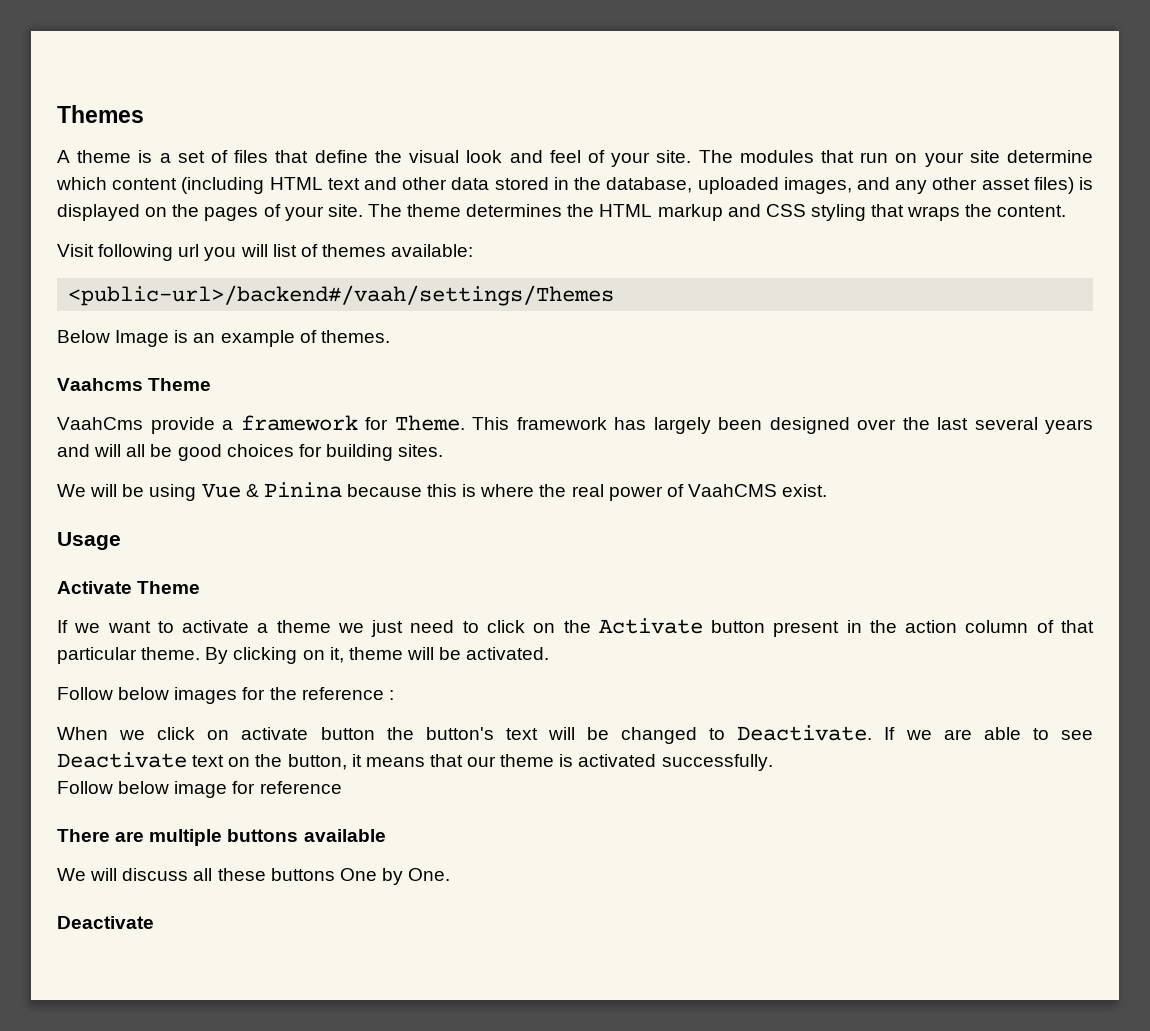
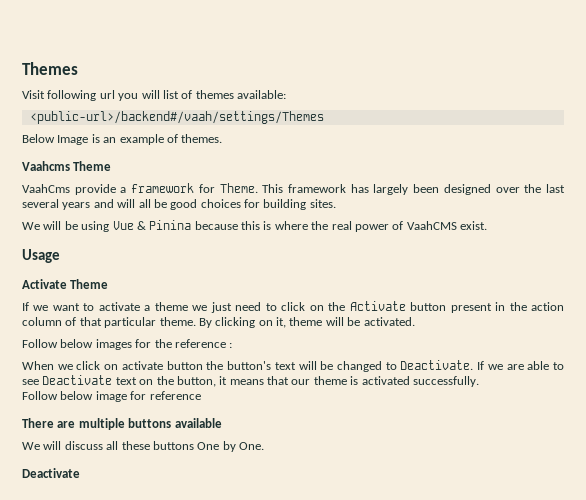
[57,150,1094,167] [56,177,1093,194] [57,204,1067,221] // A theme is a set of files that define the visual look and feel of your site. The modules that run on your site determine which content (including HTML text and other data stored in the database, uploaded images, and any other asset files) is displayed on the pages of your site. The theme determines the HTML markup and CSS styling that wraps the content. -> (78, 68) none

